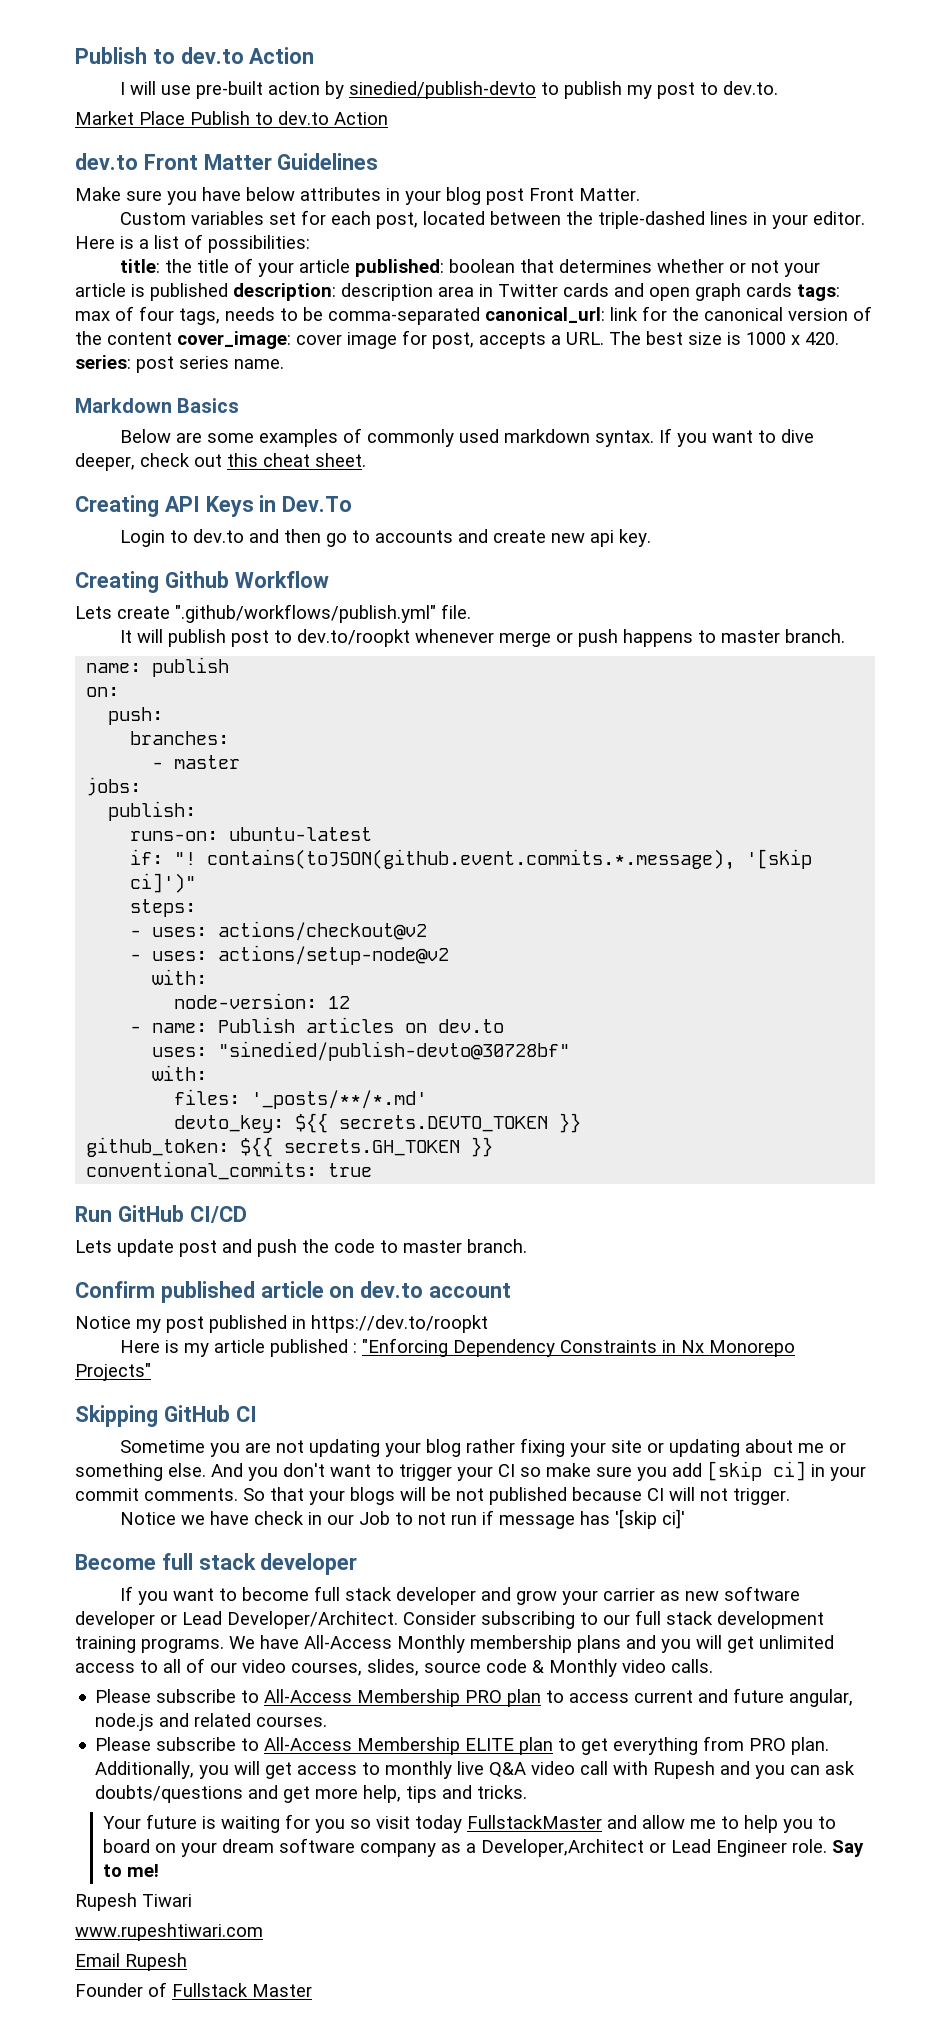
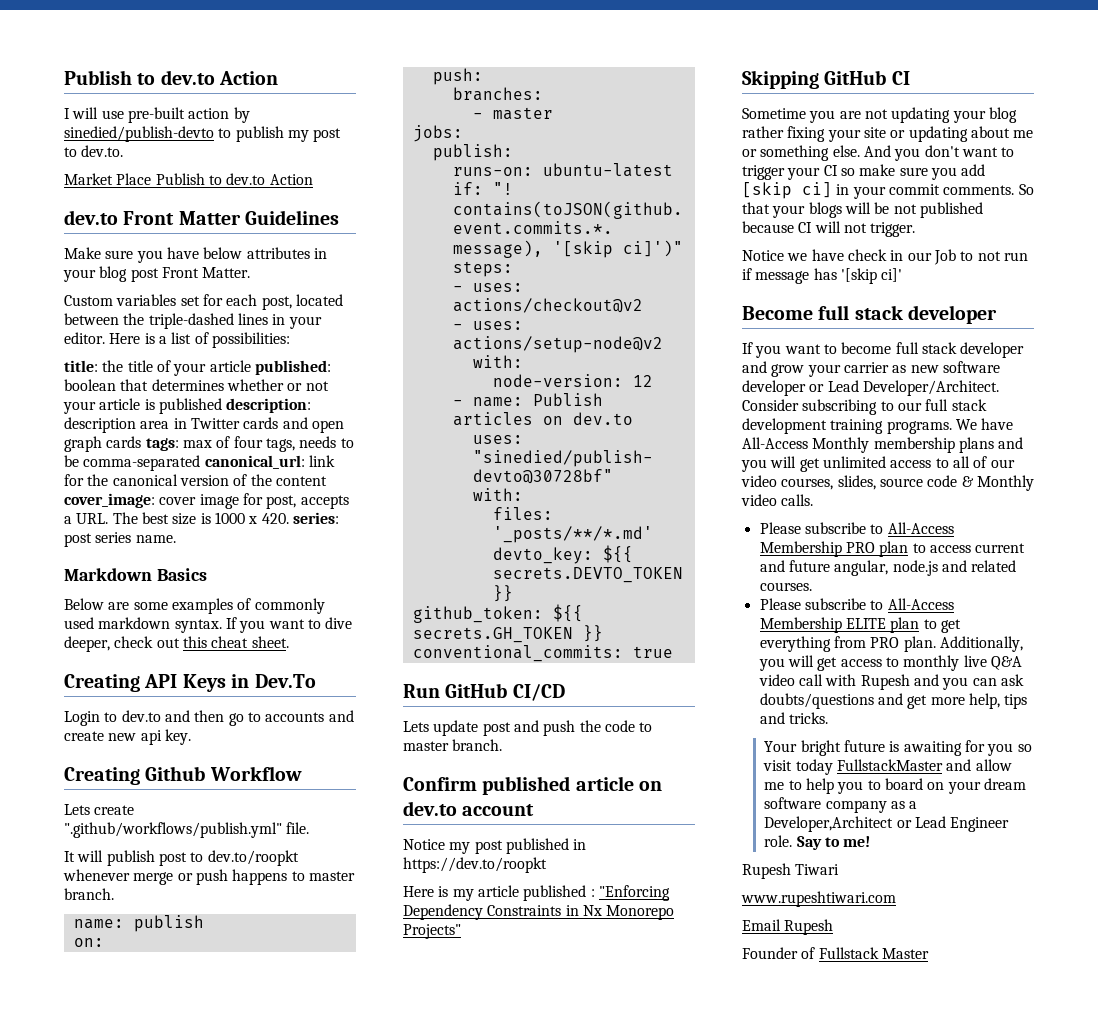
(141, 1822) none -> [800,740,841,756] bright
[220,1816,280,1833] waiting -> [903,741,962,756] awaiting

